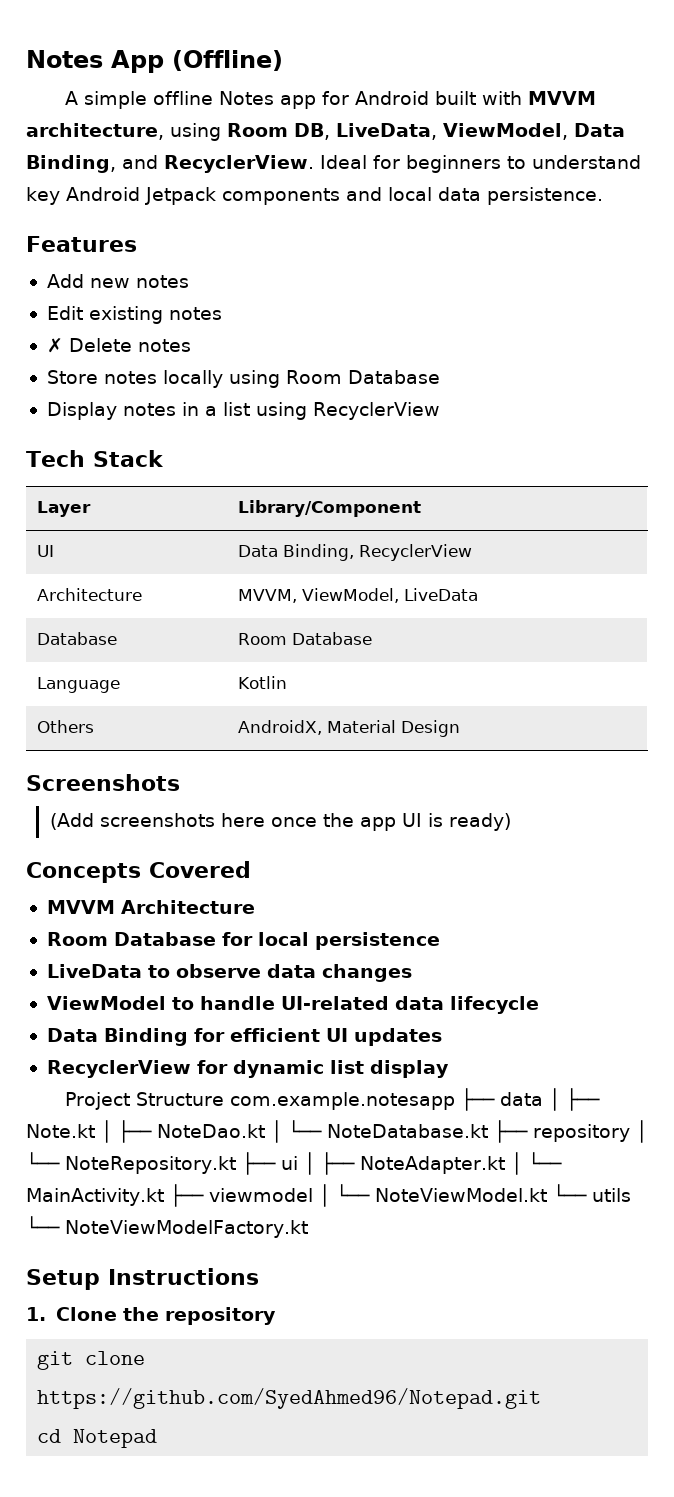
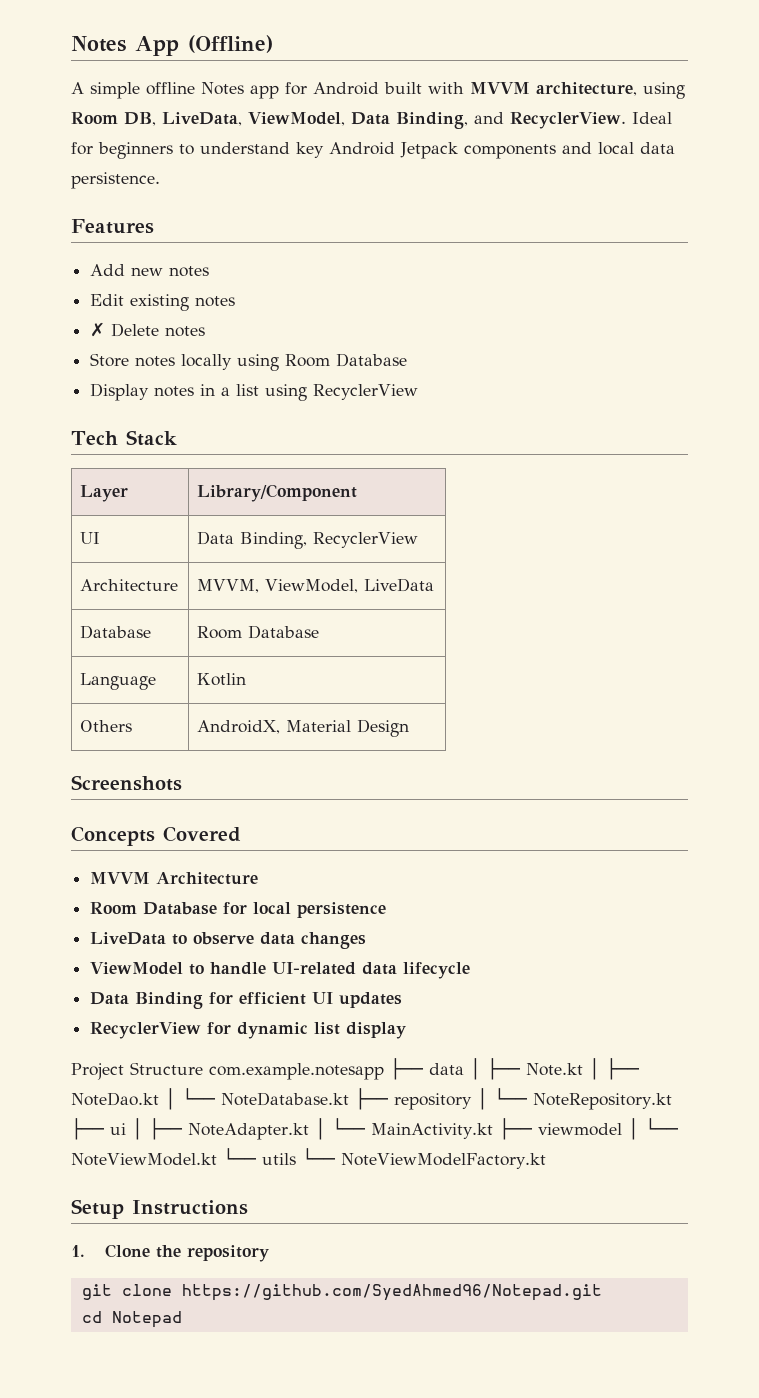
[49,813,511,831] // (Add screenshots here once the app UI is ready) -> (182, 783) none

